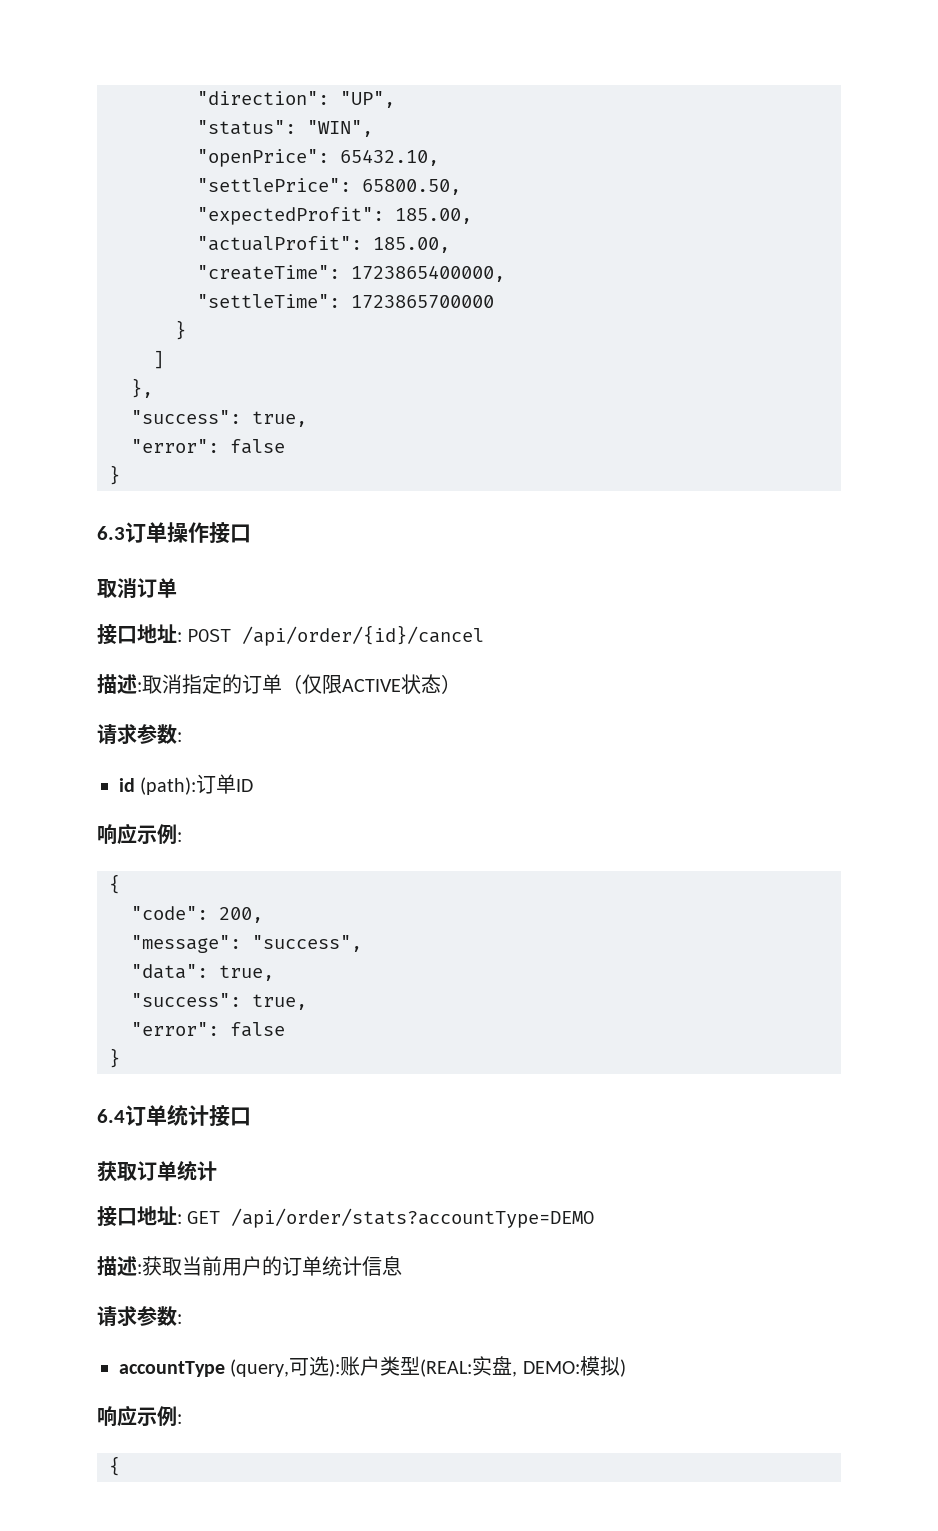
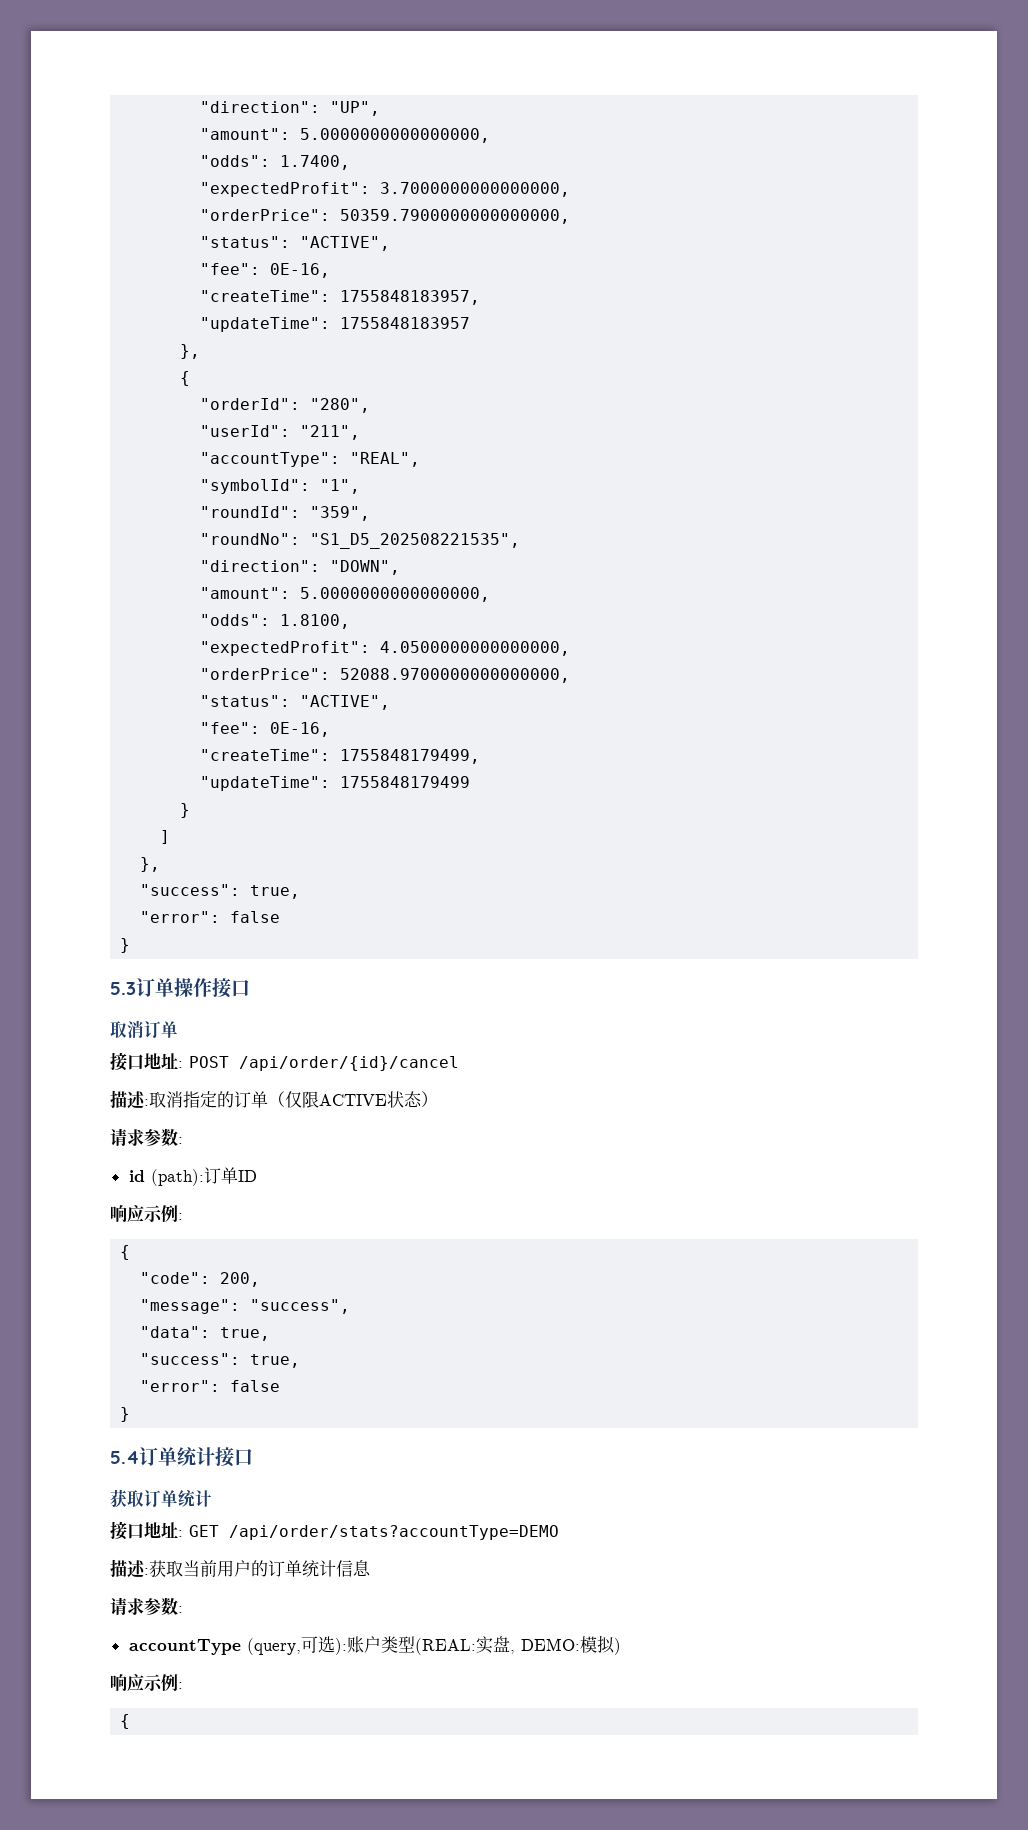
[197,120,373,137] [197,149,439,167] [197,178,461,195] [197,207,472,225] [197,236,450,253] [197,265,505,282] [197,294,494,308] "status": "WIN", // "openPrice": 65432.10, // "settlePrice": 65800.50, // "expectedProfit": 185.00, // "actualProfit": 185.00, // "createTime": 1723865400000, // "settleTime": 1723865700000 -> [200,128,491,143] [200,155,351,170] [200,182,571,197] [200,209,571,224] [200,236,391,251] [200,263,331,278] [200,290,481,305] [200,317,471,332] [180,344,201,359] [180,371,191,386] [200,398,371,413] [200,425,361,440] [200,452,421,467] [200,479,361,494] [200,506,371,521] [200,533,521,549] [200,560,401,575] [200,587,491,602] [200,614,351,629] [200,641,571,656] [200,668,571,683] [200,695,391,710] [200,722,331,737] [200,749,481,764] [200,776,471,791] "amount": 5.0000000000000000, // "odds": 1.7400, // "expectedProfit": 3.7000000000000000, // "orderPrice": 50359.7900000000000000, // "status": "ACTIVE", // "fee": 0E-16, // "createTime": 1755848183957, // "updateTime": 1755848183957 // }, // { // "orderId": "280", // "userId": "211", // "accountType": "REAL", // "symbolId": "1", // "roundId": "359", // "roundNo": "S1_D5_202508221535", // "direction": "DOWN", // "amount": 5.0000000000000000, // "odds": 1.8100, // "expectedProfit": 4.0500000000000000, // "orderPrice": 52088.9700000000000000, // "status": "ACTIVE", // "fee": 0E-16, // "createTime": 1755848179499, // "updateTime": 1755848179499
[97,526,125,540] 6.3 -> [110,982,136,995] 5.3
[97,1109,125,1123] 6.4 -> [110,1451,139,1464] 5.4

